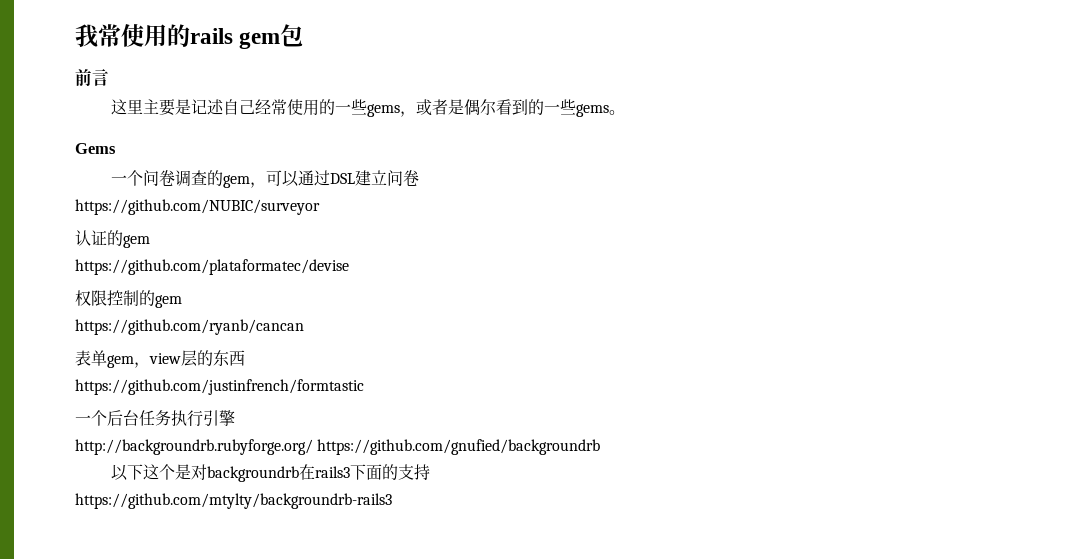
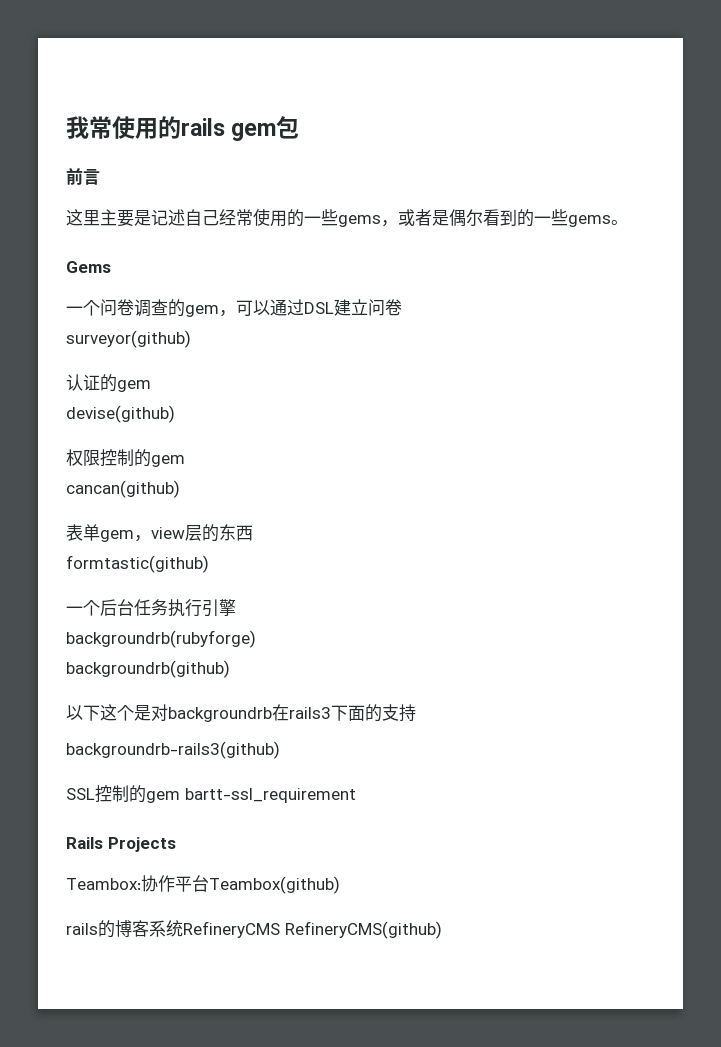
[75,199,320,215] https://github.com/NUBIC/surveyor -> [66,330,191,348] surveyor(github)
[75,259,349,275] https://github.com/plataformatec/devise -> [66,405,175,423] devise(github)
[75,319,304,335] https://github.com/ryanb/cancan -> [66,480,180,498] cancan(github)
[75,379,364,395] https://github.com/justinfrench/formtastic -> [66,555,209,573] formtastic(github)
[75,439,601,455] http://backgroundrb.rubyforge.org/ https://github.com/gnufied/backgroundrb -> [66,630,256,648] [66,660,230,678] backgroundrb(rubyforge) // backgroundrb(github)
[75,493,392,509] https://github.com/mtylty/backgroundrb-rails3 -> [66,741,280,759] [66,785,356,803] [66,837,176,852] [66,875,340,894] [66,920,442,939] backgroundrb-rails3(github) // SSL控制的gem bartt-ssl_requirement // Rails Projects // Teambox:协作平台Teambox(github) // rails的博客系统RefineryCMS RefineryCMS(github)

